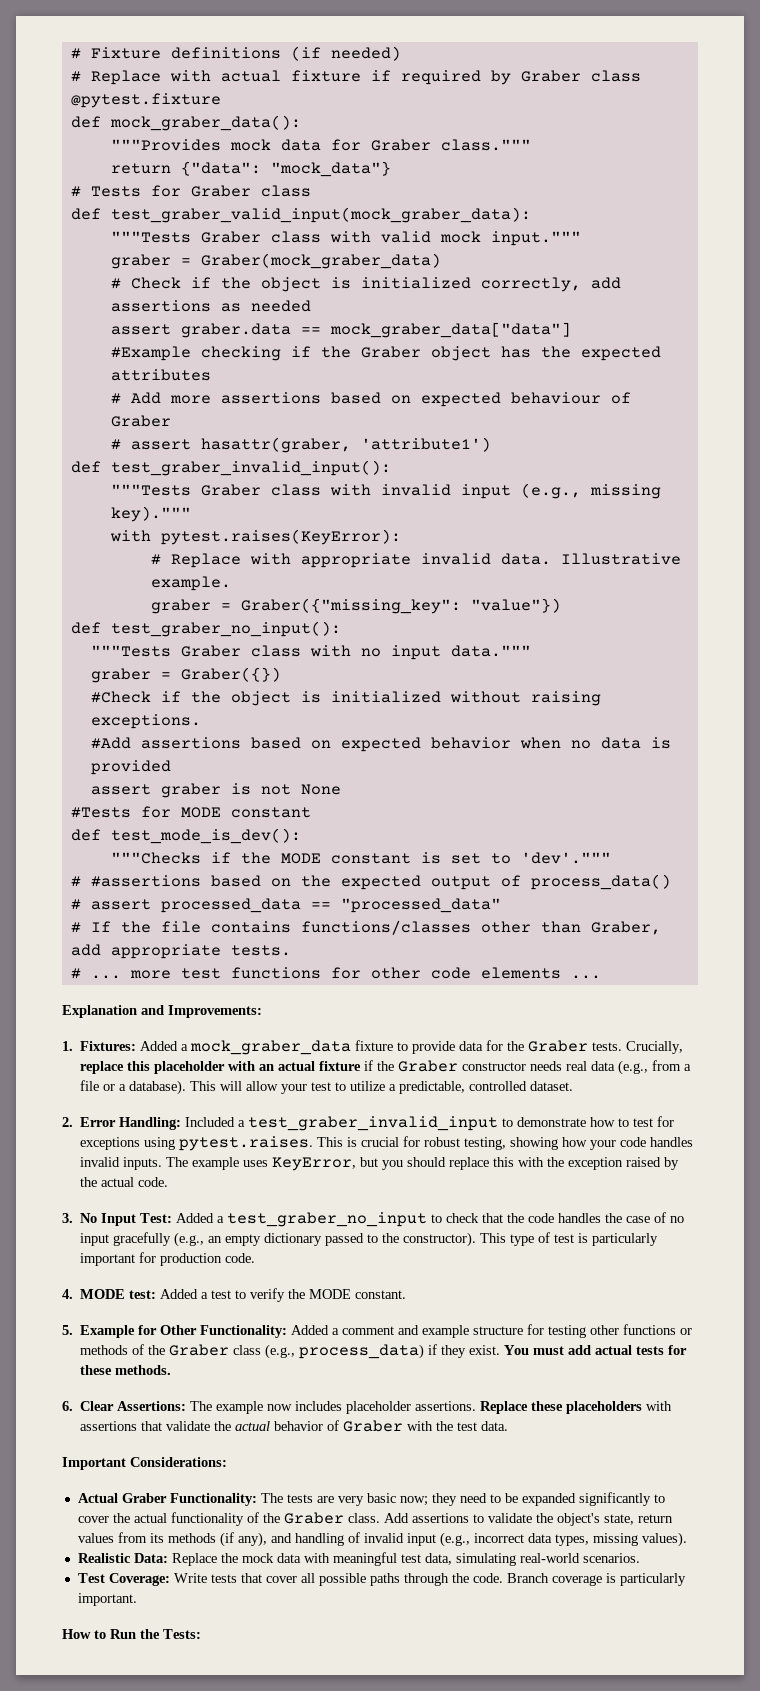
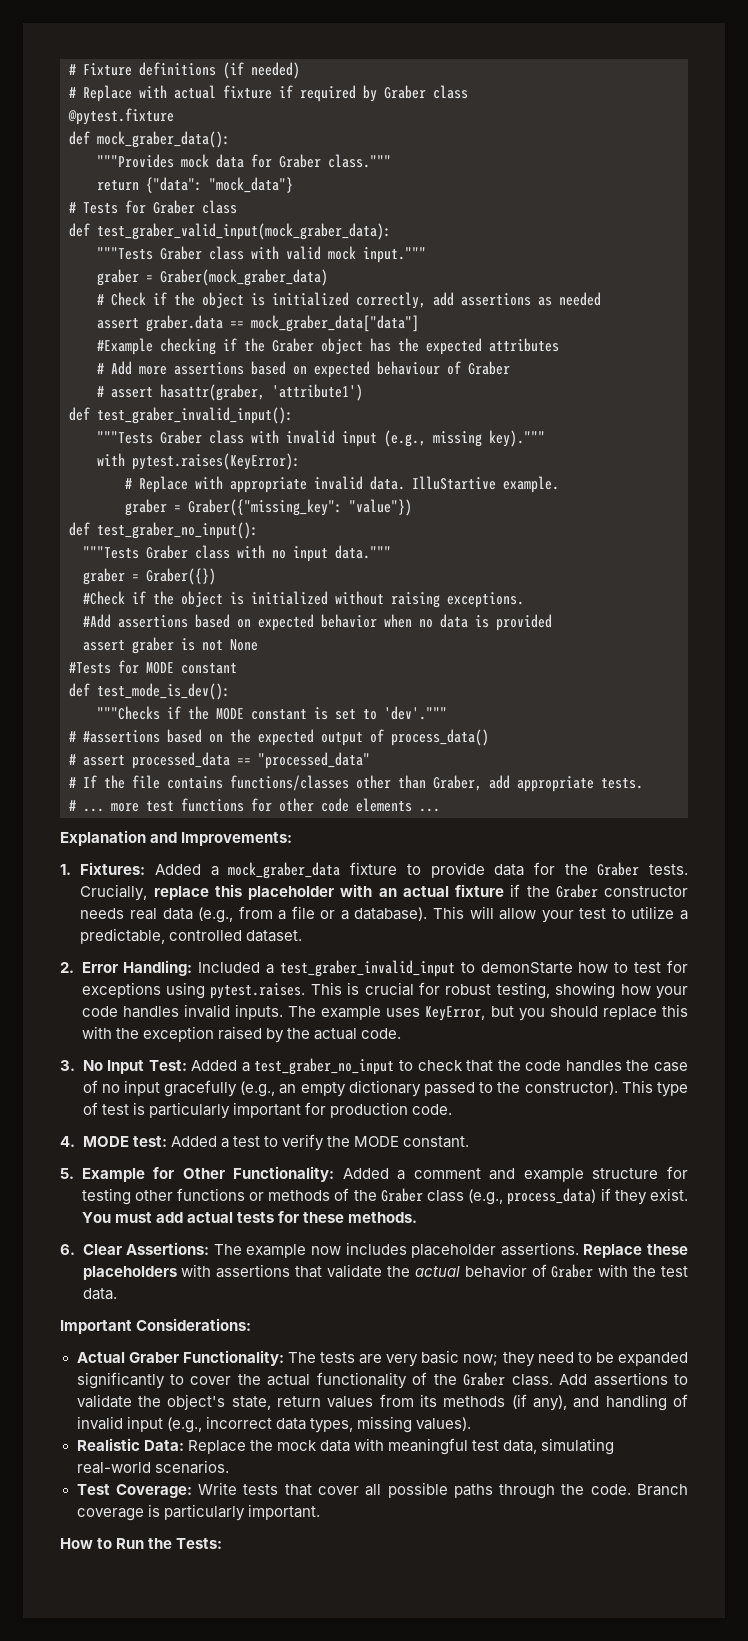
[560,553,681,565] Illustrative -> [412,476,496,490] IlluStartive
[517,1117,587,1127] demonstrate -> [480,962,573,974] demonStarte

